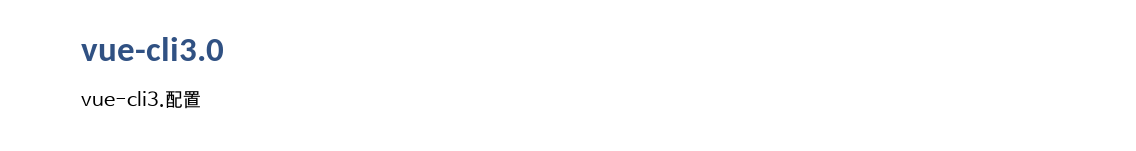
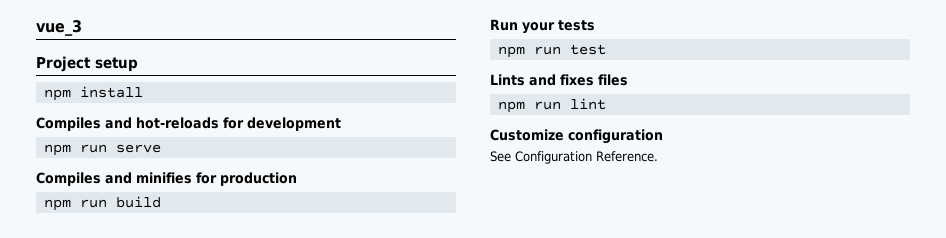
[81,37,224,61] [81,91,201,109] vue-cli3.0 // vue-cli3.配置 -> [36,20,82,36] [36,56,138,72] [43,86,143,101] [36,117,341,131] [43,144,161,156] [36,172,297,186] [43,196,161,211] [490,19,595,34] [497,44,606,58] [490,74,628,86] [497,98,606,113] [490,129,663,144] [490,151,658,164] vue_3 // Project setup // npm install // Compiles and hot-reloads for development // npm run serve // Compiles and minifies for production // npm run build // Run your tests // npm run test // Lints and fixes files // npm run lint // Customize configuration // See Configuration Reference.

